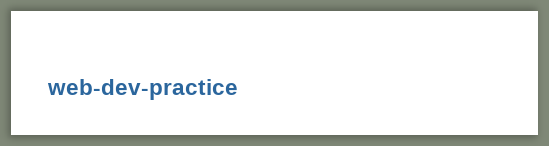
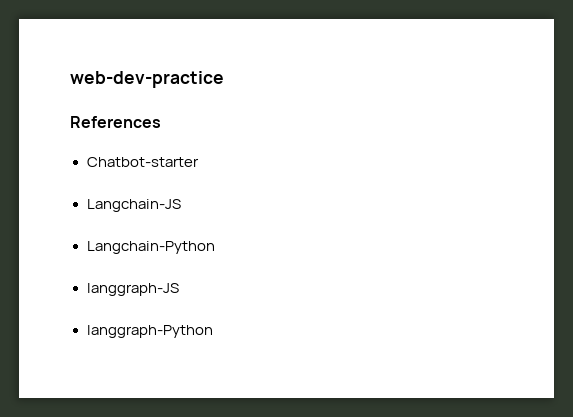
(238, 89) none -> [70,116,161,128] [86,157,199,167] [86,199,181,212] [86,241,215,254] [86,283,179,296] [86,325,213,338] // References // Chatbot-starter // Langchain-JS // Langchain-Python // langgraph-JS // langgraph-Python

